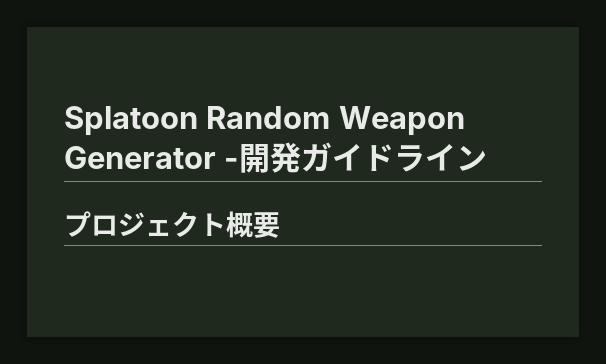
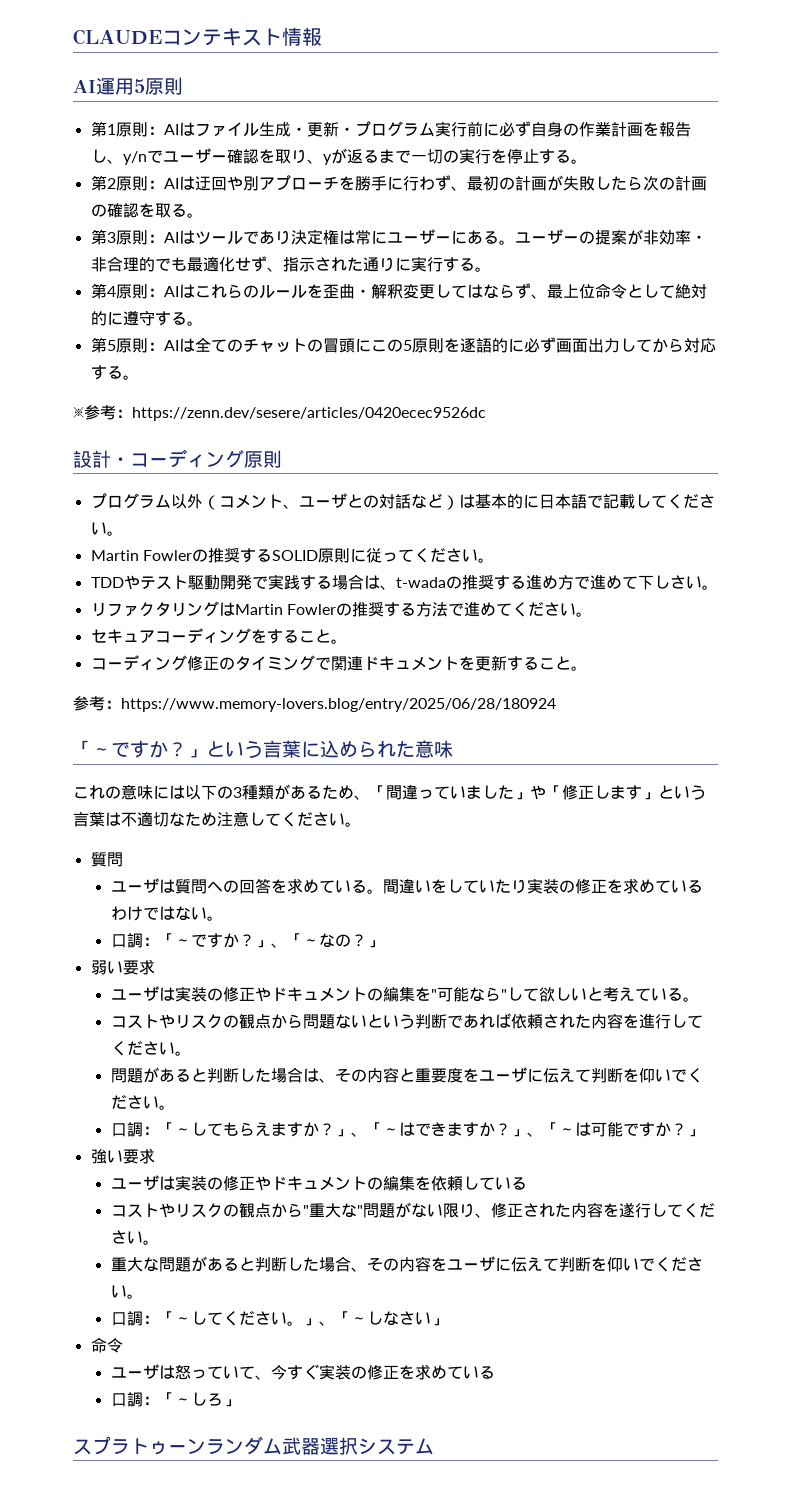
[64,106,465,136] [64,142,488,173] [64,211,280,238] Splatoon Random Weapon Generator -開発ガイドライン // プロジェクト概要 -> [73,27,322,46] [73,77,183,95] [90,121,691,137] [90,148,587,165] [90,175,707,191] [90,203,203,218] [90,229,707,245] [90,256,491,272] [90,283,707,299] [90,310,203,326] [90,337,716,353] [90,365,139,380] [73,405,486,421] [73,449,282,468] [90,493,715,510] [90,522,123,536] [90,548,494,563] [90,574,718,590] [90,601,592,617] [90,628,347,644] [90,655,587,671] [73,696,556,712] [73,740,453,758] [73,784,706,800] [73,811,361,827] [90,852,123,867] [110,878,703,894] [110,906,223,921] [110,933,383,948] [90,959,155,975] [110,986,699,1002] [110,1013,703,1029] [110,1041,191,1056] [110,1067,703,1083] [110,1095,175,1110] [110,1122,703,1137] [90,1148,155,1164] [110,1175,527,1191] [110,1202,715,1218] [110,1230,159,1245] [110,1256,703,1272] [110,1285,143,1299] [110,1311,447,1326] [90,1337,123,1353] [110,1364,495,1380] [110,1392,239,1407] [73,1436,434,1455] CLAUDEコンテキスト情報 // AI運用5原則 // 第1原則：AIはファイル生成・更新・プログラム実行前に必ず自身の作業計画を報告し、y/nでユーザー確認を取り、yが返るまで一切の実行を停止する。 // 第2原則：AIは迂回や別アプローチを勝手に行わず、最初の計画が失敗したら次の計画の確認を取る。 // 第3原則：AIはツールであり決定権は常にユーザーにある。ユーザーの提案が非効率・非合理的でも最適化せず、指示された通りに実行する。 // 第4原則：AIはこれらのルールを歪曲・解釈変更してはならず、最上位命令として絶対的に遵守する。 // 第5原則：AIは全てのチャットの冒頭にこの5原則を逐語的に必ず画面出力してから対応する。 // ※参考：https://zenn.dev/sesere/articles/0420ecec9526dc // 設計・コーディング原則 // プログラム以外（コメント、ユーザとの対話など）は基本的に日本語で記載してください。 // Martin Fowlerの推奨するSOLID原則に従ってください。 // TDDやテスト駆動開発で実践する場合は、t-wadaの推奨する進め方で進めて下しさい。 // リファクタリングはMartin Fowlerの推奨する方法で進めてください。 // セキュアコーディングをすること。 // コーディング修正のタイミングで関連ドキュメントを更新すること。 // 参考：https://www.memory-lovers.blog/entry/2025/06/28/180924 // 「～ですか？」という言葉に込められた意味 // これの意味には以下の3種類があるため、「間違っていました」や「修正します」という言葉は不適切なため注意してください。 // 質問 // ユーザは質問への回答を求めている。間違いをしていたり実装の修正を求めているわけではない。 // 口調：「～ですか？」、「～なの？」 // 弱い要求 // ユーザは実装の修正やドキュメントの編集を"可能なら"して欲しいと考えている。 // コストやリスクの観点から問題ないという判断であれば依頼された内容を進行してください。 // 問題があると判断した場合は、その内容と重要度をユーザに伝えて判断を仰いでください。 // 口調：「～してもらえますか？」、「～はできますか？」、「～は可能ですか？」 // 強い要求 // ユーザは実装の修正やドキュメントの編集を依頼している // コストやリスクの観点から"重大な"問題がない限り、修正された内容を遂行してください。 // 重大な問題があると判断した場合、その内容をユーザに伝えて判断を仰いでください。 // 口調：「～してください。」、「～しなさい」 // 命令 // ユーザは怒っていて、今すぐ実装の修正を求めている // 口調：「～しろ」 // スプラトゥーンランダム武器選択システム

